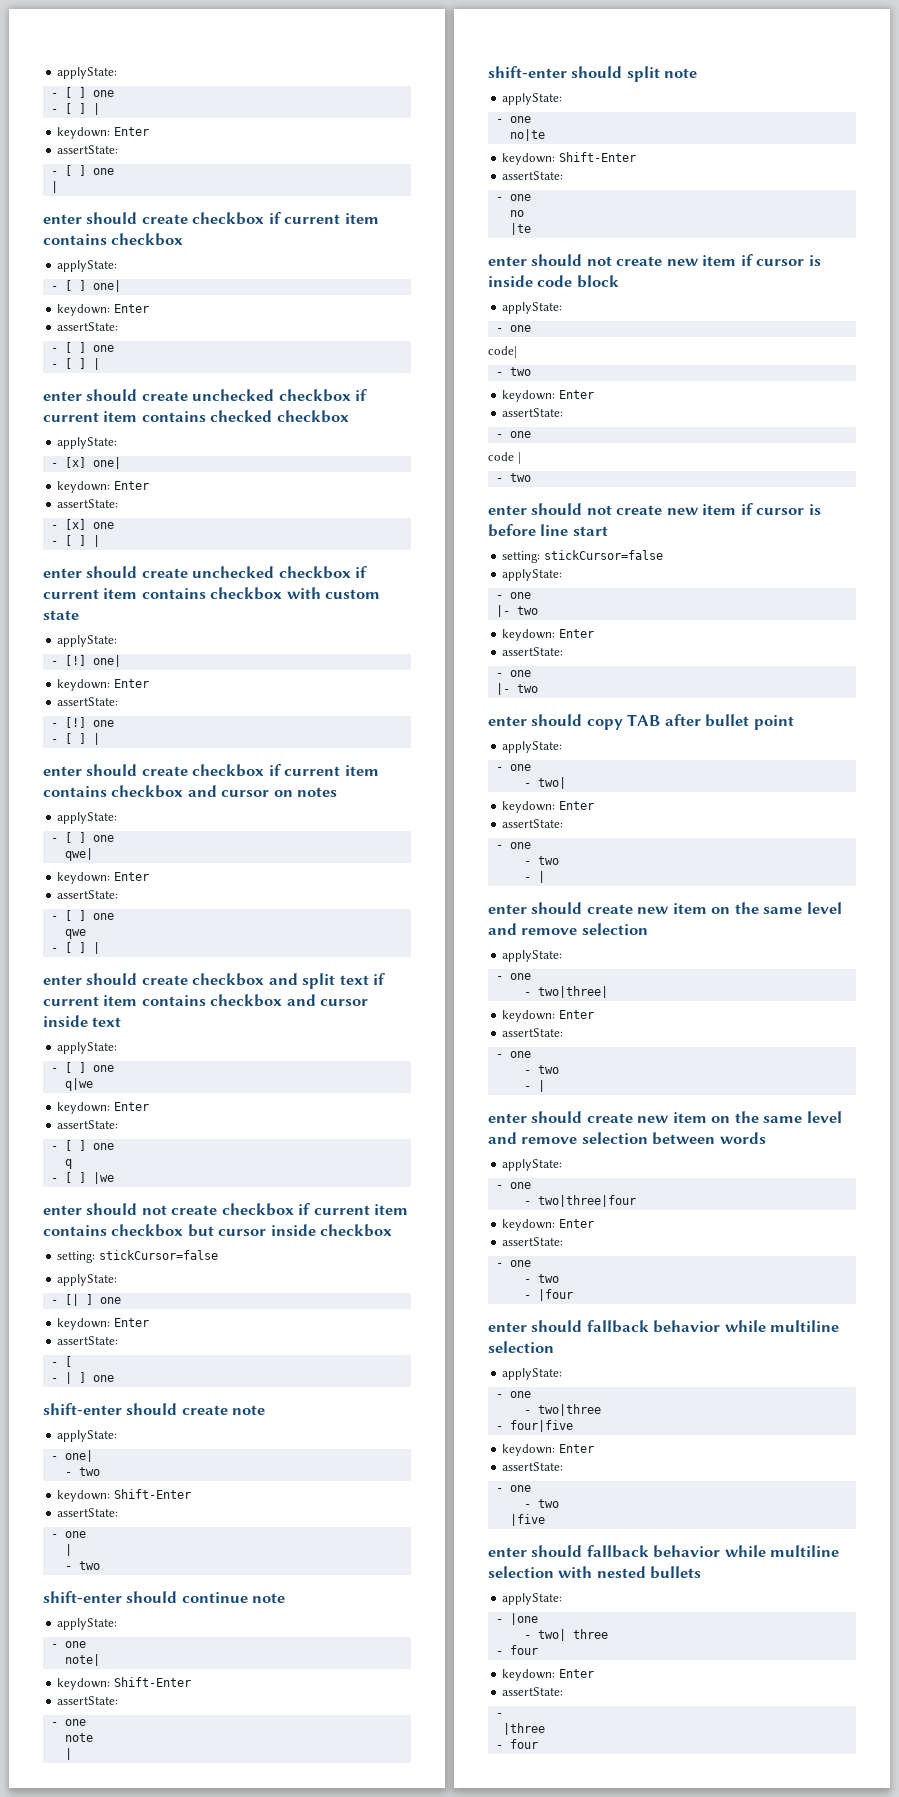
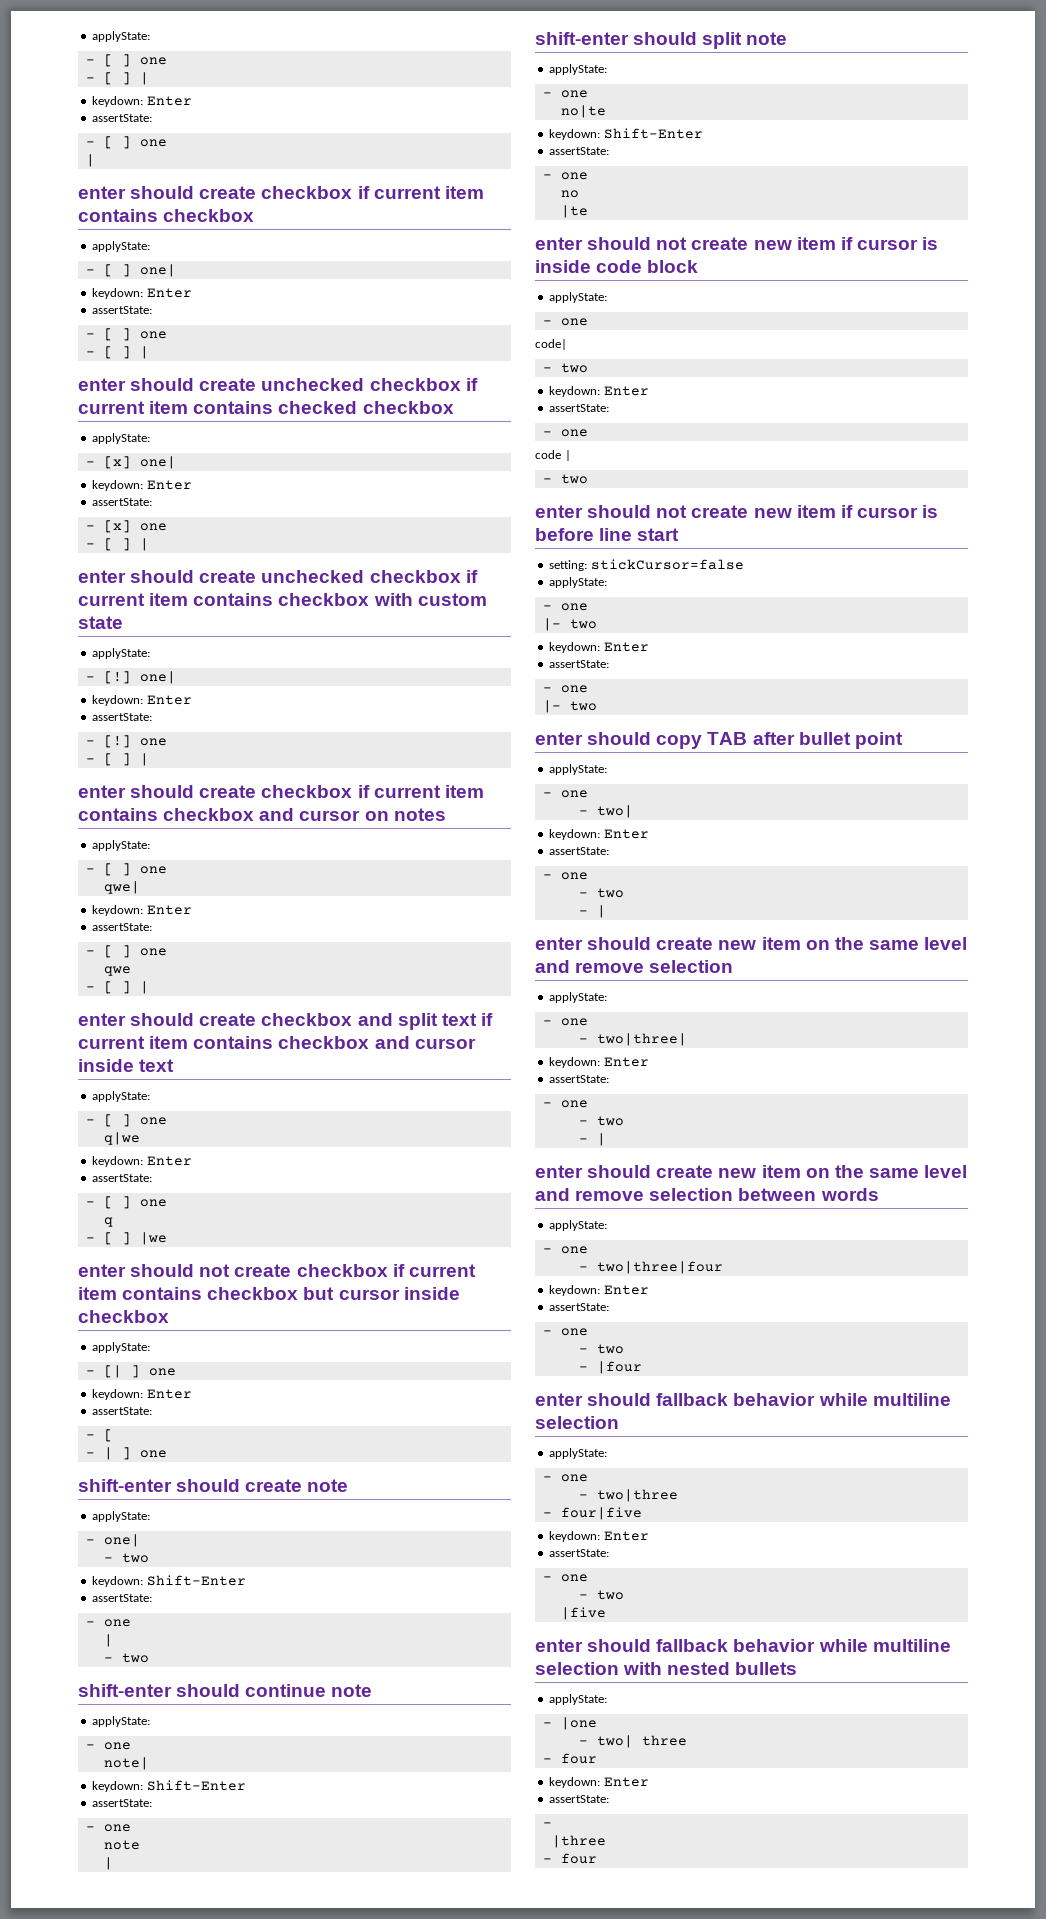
[57,1250,218,1263] // setting: stickCursor=false -> (169, 1316) none

